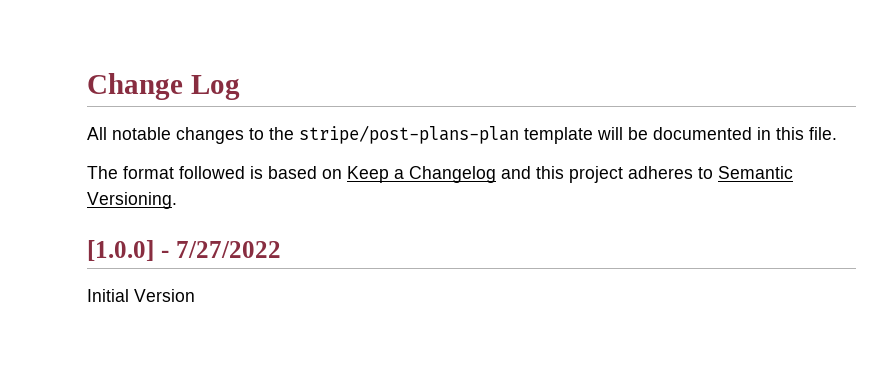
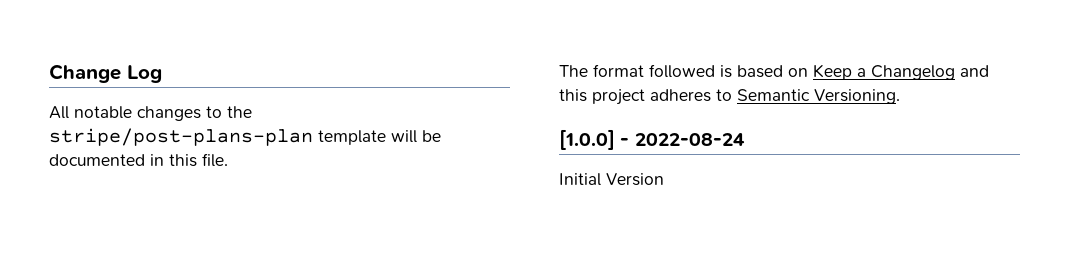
[175,241,281,258] 7/27/2022 -> [634,133,745,146] 2022-08-24

